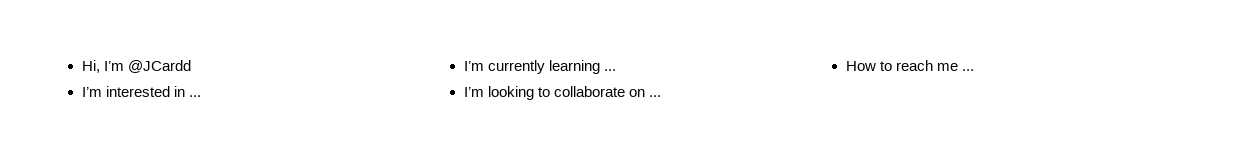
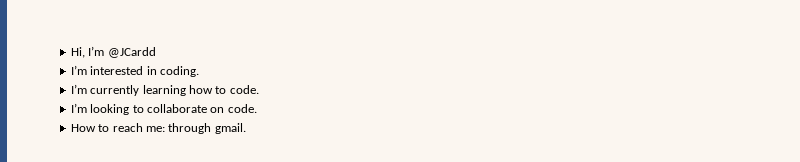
[188,95,201,97] ... -> [159,66,199,77] coding.
[603,69,616,71] ... -> [188,85,259,94] how to code.
[648,95,661,97] ... -> [227,104,257,113] code.
[936,63,974,71] me ... -> [145,123,246,134] me: through gmail.

